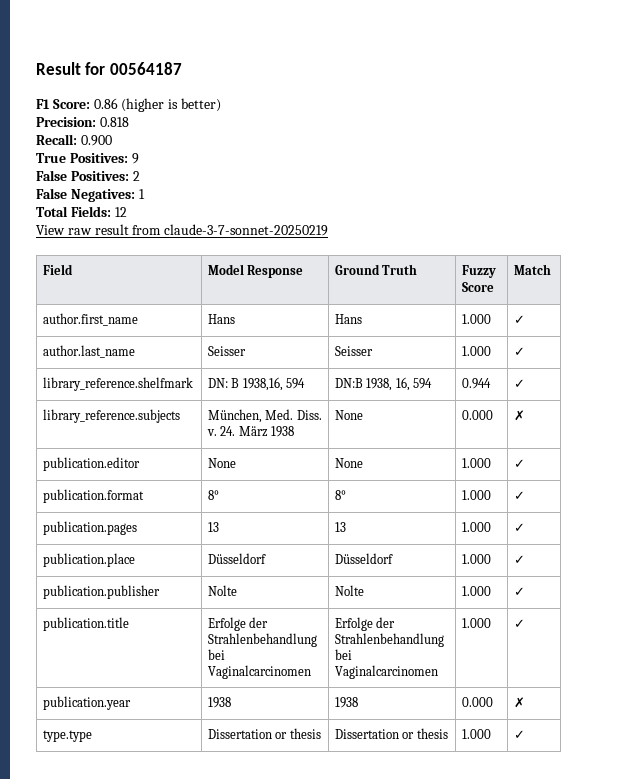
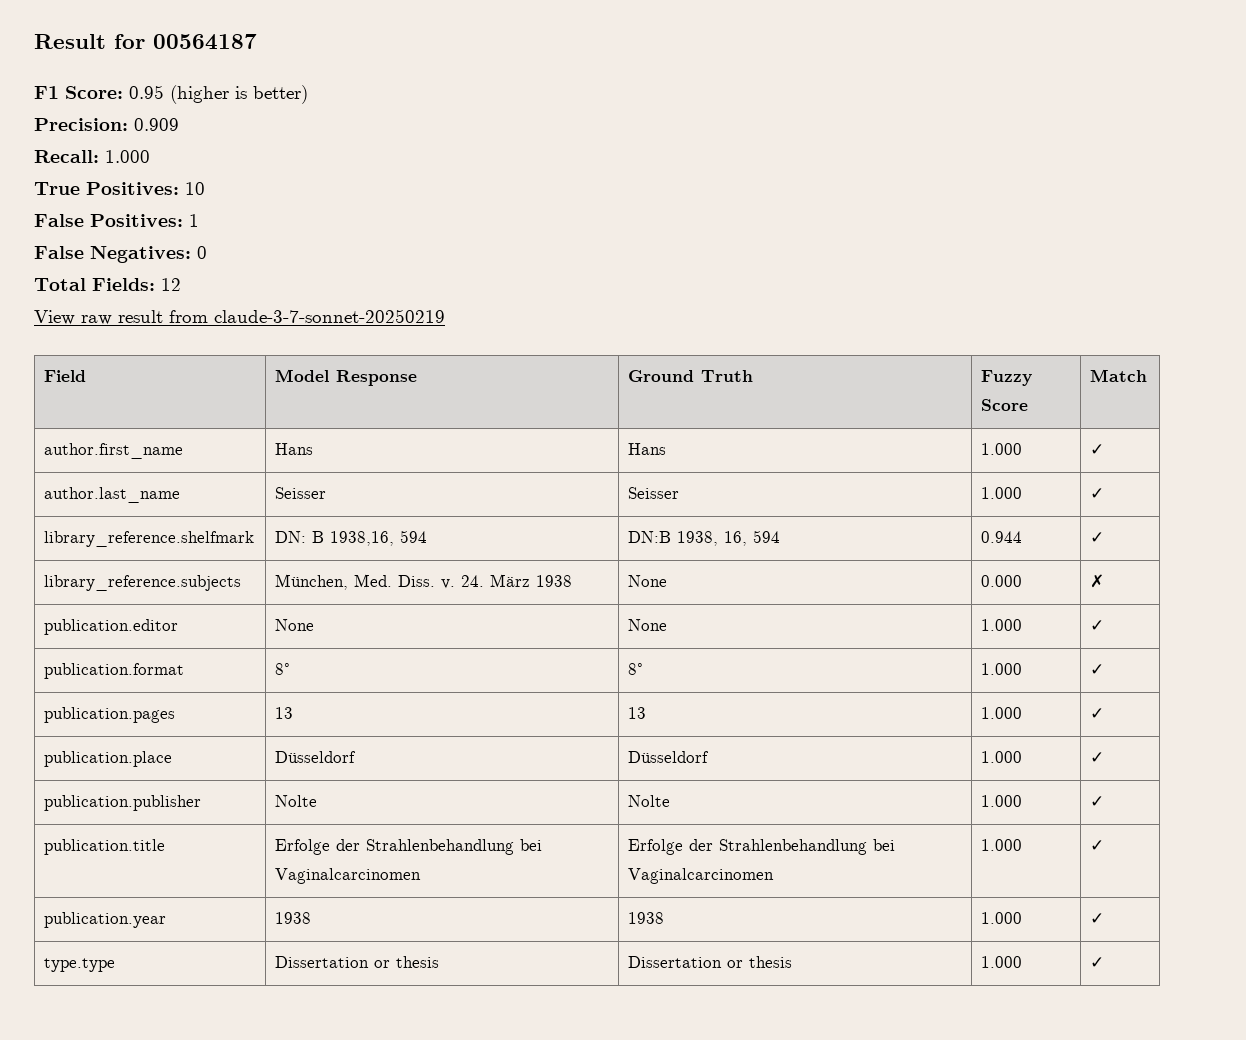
[93,98,118,109] 0.86 -> [129,85,164,99] 0.95
[99,117,129,127] 0.818 -> [134,118,179,131] 0.909
[80,135,112,146] 0.900 -> [105,150,150,163] 1.000
[131,153,139,164] 9 -> [185,182,205,195] 10
[132,171,140,181] 2 -> [189,214,199,227] 1
[138,189,145,199] 1 -> [197,246,207,259] 0
[462,697,494,707] [514,697,526,708] 0.000 | ✗ -> [981,912,1023,924] [1090,913,1105,924] 1.000 | ✓

